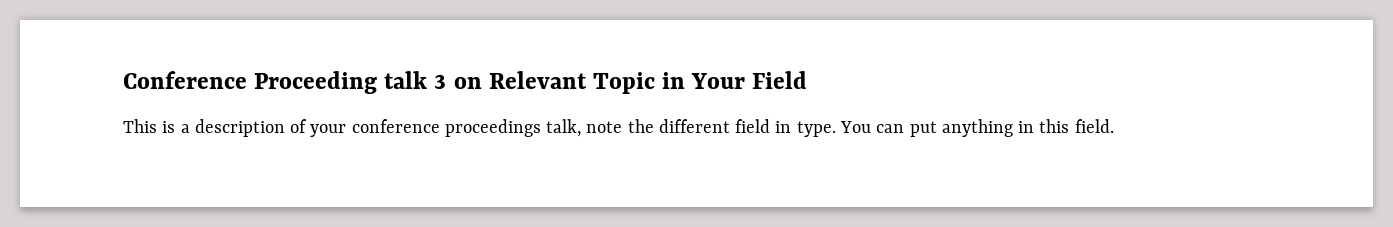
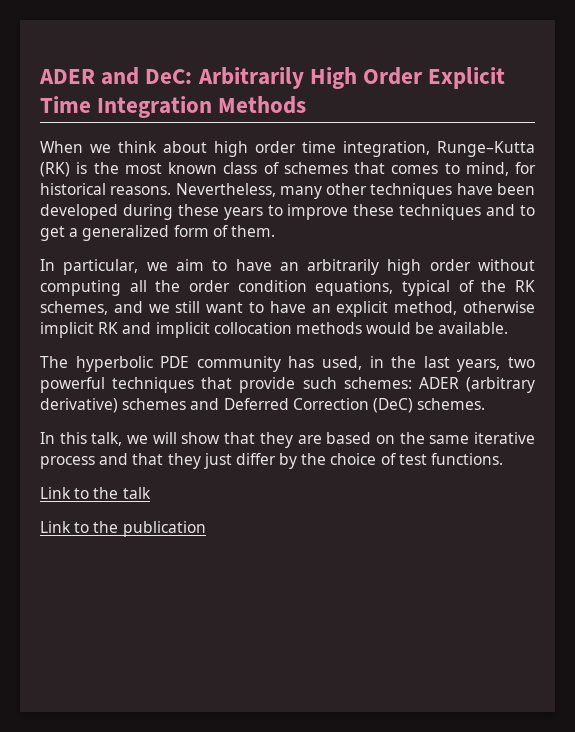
[123,71,808,94] [123,119,1114,137] Conference Proceeding talk 3 on Relevant Topic in Your Field // This is a description of your conference proceedings talk, note the different field in type. You can put anything in this field. -> [39,67,506,89] [40,96,307,118] [40,141,535,157] [40,162,536,177] [40,183,535,199] [40,204,536,220] [40,225,275,241] [40,259,535,275] [40,280,535,296] [40,301,536,317] [40,322,509,338] [40,356,536,372] [40,377,535,393] [40,398,486,413] [40,432,535,448] [40,453,504,469] [40,487,151,499] [40,521,206,537] ADER and DeC: Arbitrarily High Order Explicit Time Integration Methods // When we think about high order time integration, Runge–Kutta (RK) is the most known class of schemes that comes to mind, for historical reasons. Nevertheless, many other techniques have been developed during these years to improve these techniques and to get a generalized form of them. // In particular, we aim to have an arbitrarily high order without computing all the order condition equations, typical of the RK schemes, and we still want to have an explicit method, otherwise implicit RK and implicit collocation methods would be available. // The hyperbolic PDE community has used, in the last years, two powerful techniques that provide such schemes: ADER (arbitrary derivative) schemes and Deferred Correction (DeC) schemes. // In this talk, we will show that they are based on the same iterative process and that they just differ by the choice of test functions. // Link to the talk // Link to the publication

